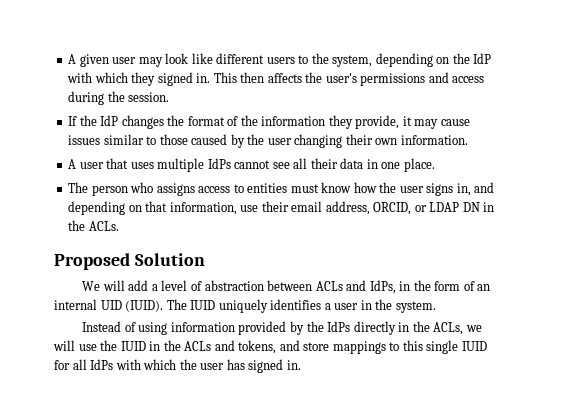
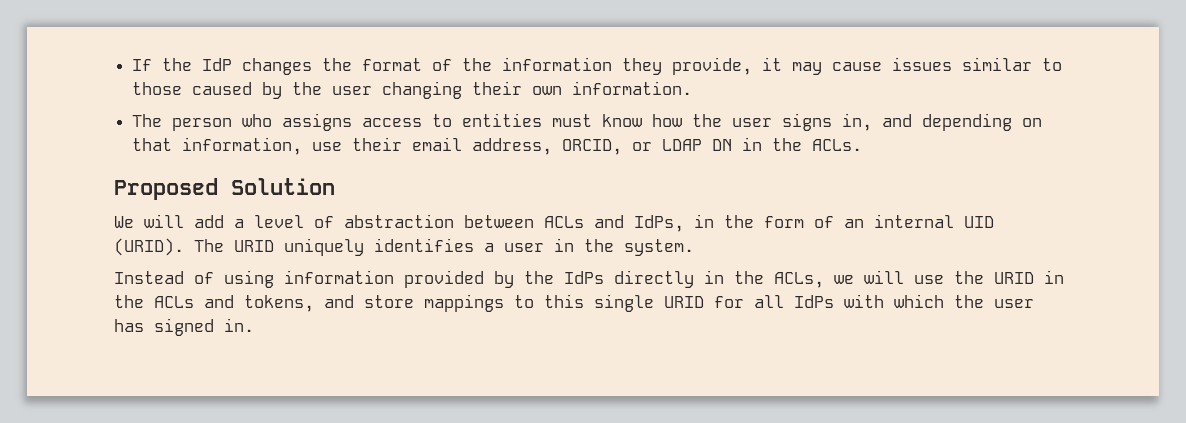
[68,53,492,67] [67,72,485,86] [68,91,170,105] A given user may look like different users to the system, depending on the IdP with which they signed in. This then affects the user's permissions and access during the session. // -> (132, 65) none
[68,158,435,172] // A user that uses multiple IdPs cannot see all their data in one place. -> (693, 88) none
[125,299,216,312] (IUID). The IUID -> [114,238,274,256] (URID). The URID
[120,341,146,351] IUID -> [994,272,1034,284] URID
[461,341,487,351] IUID -> [664,296,704,308] URID

